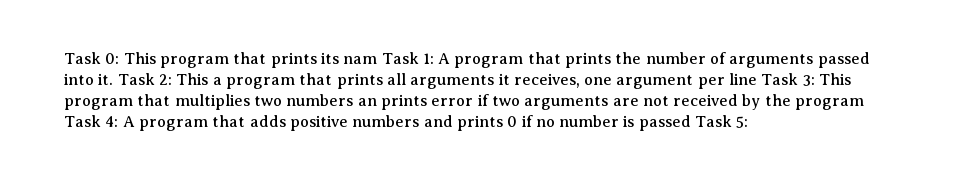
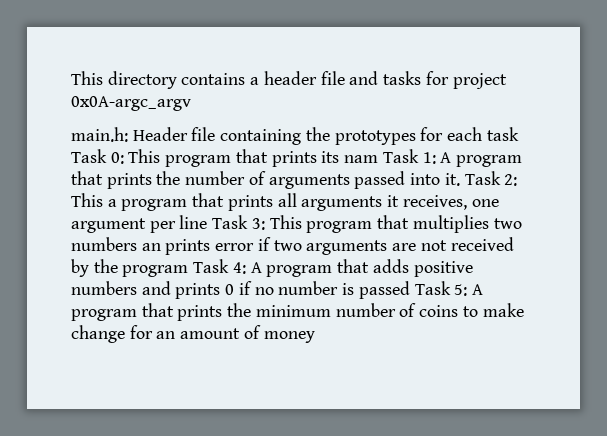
(64, 58) none -> [71,71,507,89] [71,96,191,111] [71,127,519,145] This directory contains a header file and tasks for project 0x0A-argc_argv // main.h: Header file containing the prototypes for each task
(749, 122) none -> [471,284,483,295] [71,303,524,321] [71,325,315,343] A program that prints the minimum number of coins to make change for an amount of money

